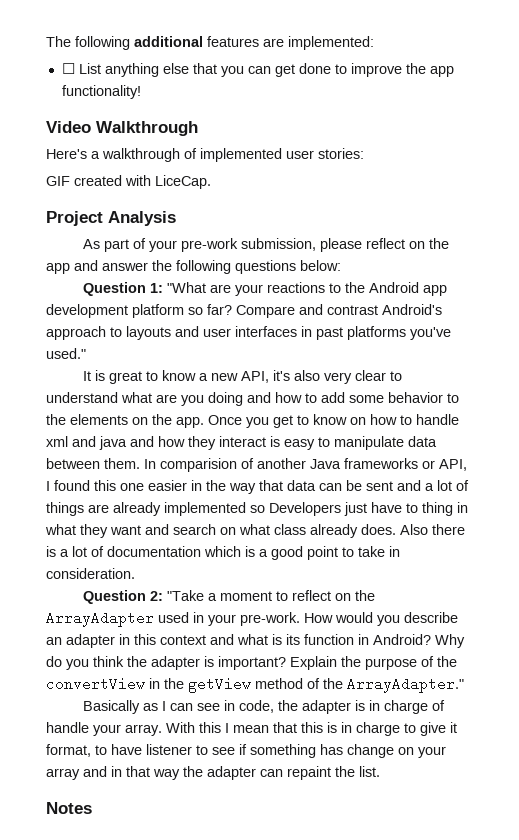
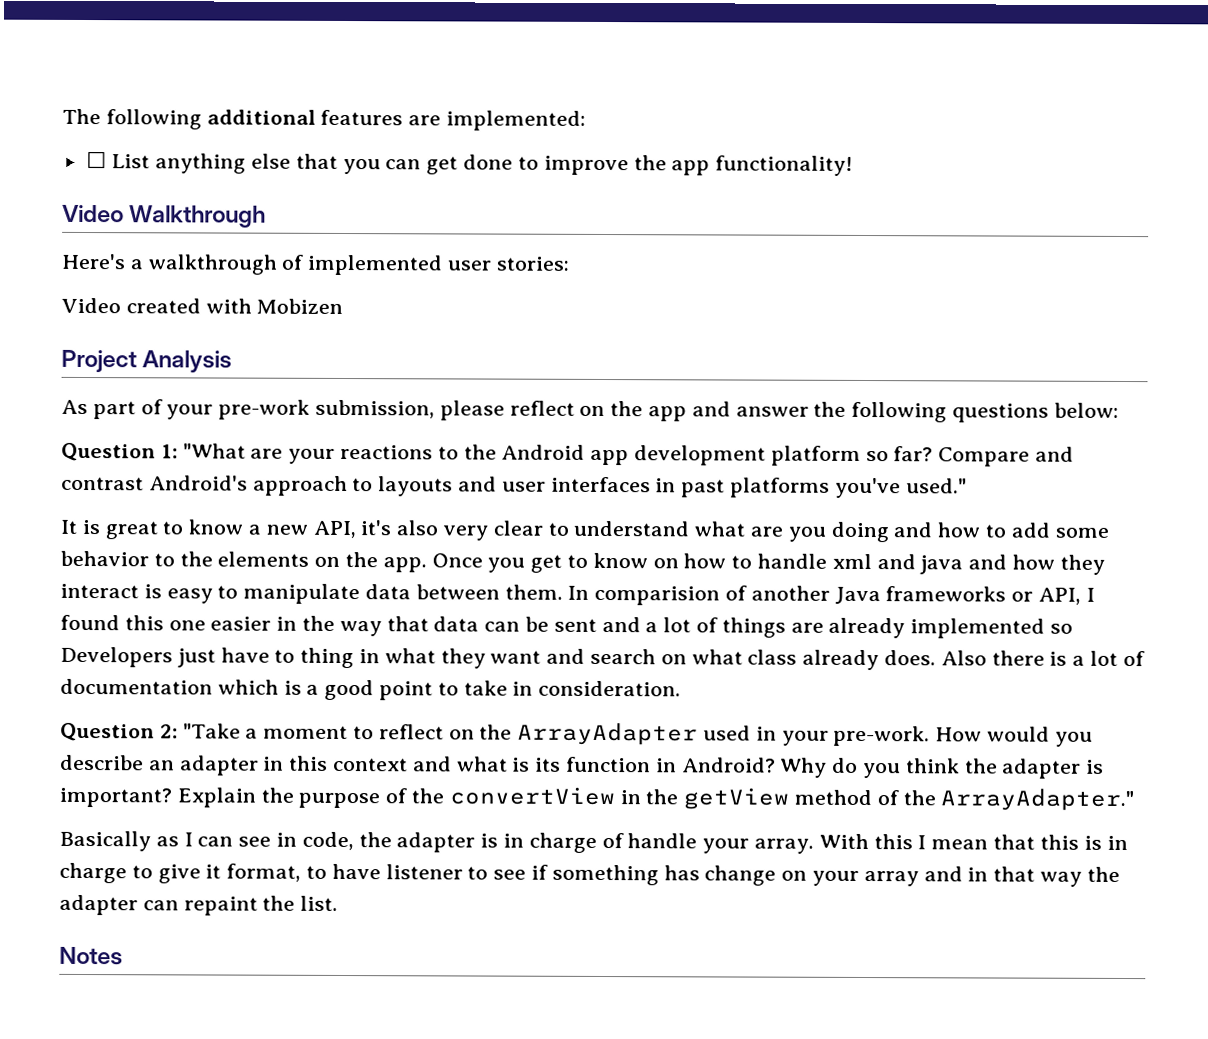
[46,176,70,186] GIF -> [61,297,121,314] Video
[155,175,211,189] LiceCap. -> [256,298,344,314] Mobizen

